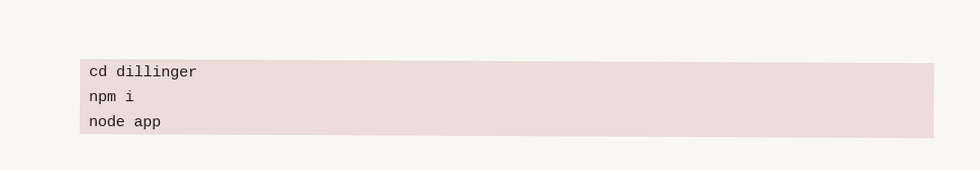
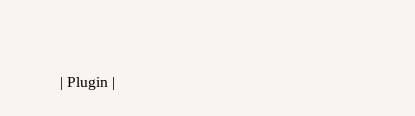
[89,65,198,80] [88,90,134,105] [88,115,161,130] cd dillinger // npm i // node app -> [60,77,116,90] | Plugin |

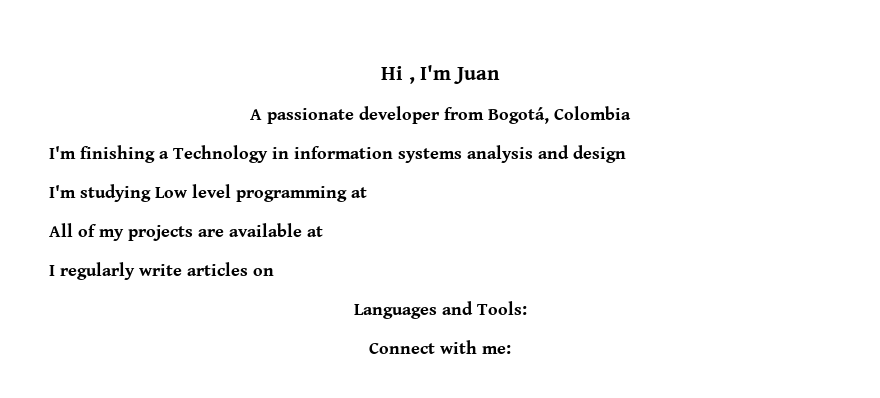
[60,77,116,90] | Plugin | -> [381,65,500,84] [250,106,631,124] [49,145,626,163] [49,184,367,202] [49,223,323,241] [49,262,274,280] [353,301,527,319] [369,340,511,354] Hi , I'm Juan // A passionate developer from Bogotá, Colombia // I'm finishing a Technology in information systems analysis and design // I'm studying Low level programming at // All of my projects are available at // I regularly write articles on // Languages and Tools: // Connect with me:

